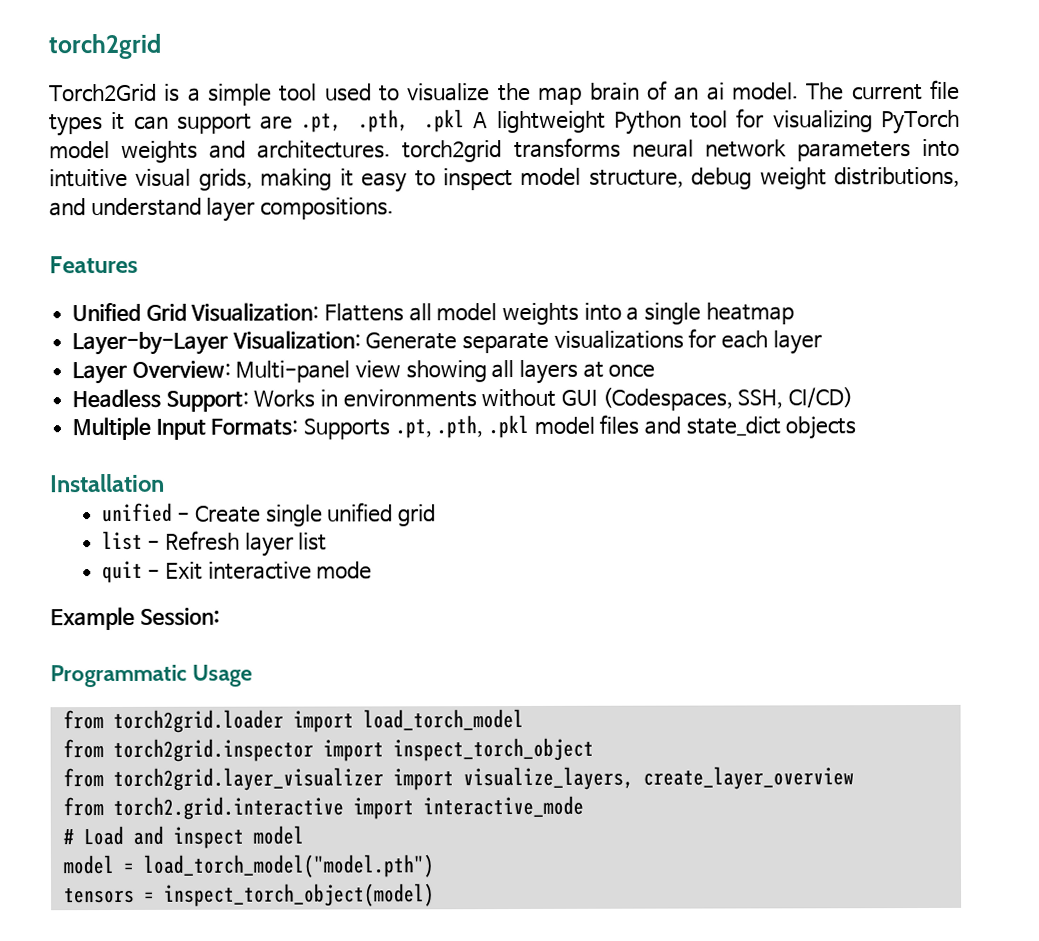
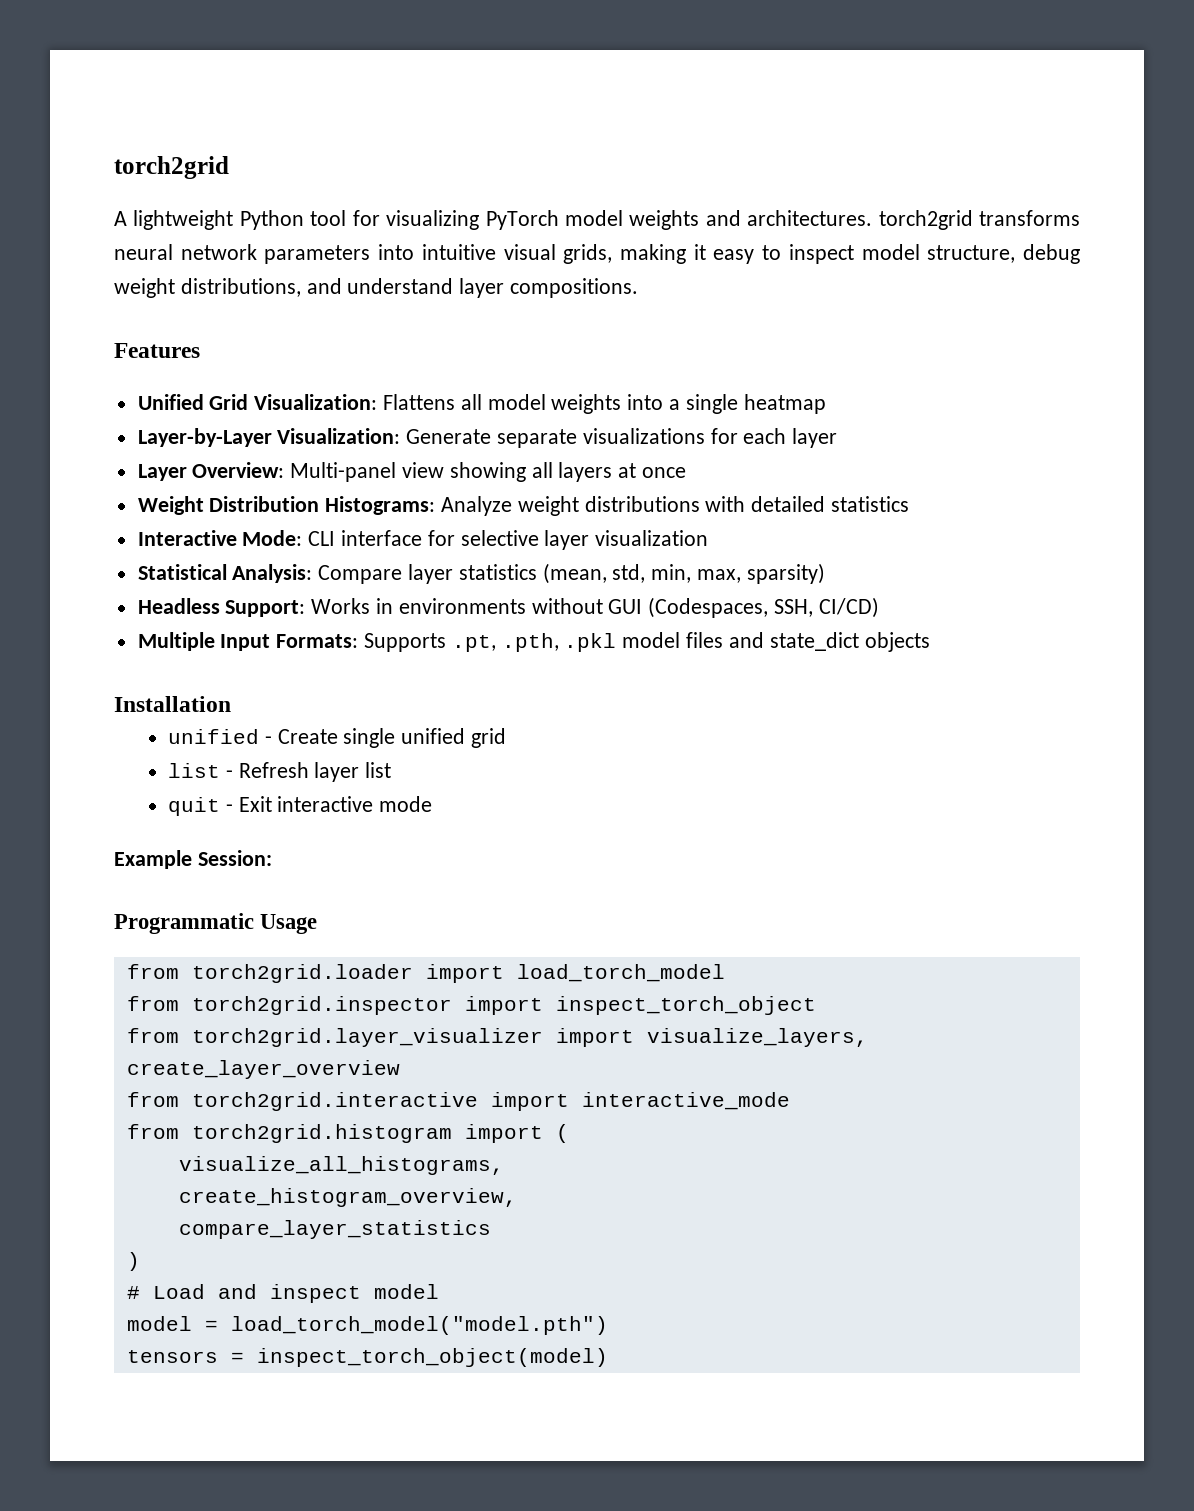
[49,79,960,106] [49,109,466,137] Torch2Grid is a simple tool used to visualize the map brain of an ai model. The current file types it can support are .pt, .pth, .pkl -> (229, 167) none
(656, 370) none -> [137,496,910,516] [137,530,709,550] [137,563,825,584] // Weight Distribution Histograms: Analyze weight distributions with detailed statistics // Interactive Mode: CLI interface for selective layer visualization // Statistical Analysis: Compare layer statistics (mean, std, min, max, sparsity)
[112,796,344,820] torch2.grid.interactive -> [191,1092,478,1111] torch2grid.interactive
(584, 806) none -> [126,1124,569,1143] [178,1156,504,1175] [178,1188,517,1207] [178,1220,491,1239] [126,1252,140,1271] // from torch2grid.histogram import ( // visualize_all_histograms, // create_histogram_overview, // compare_layer_statistics // )

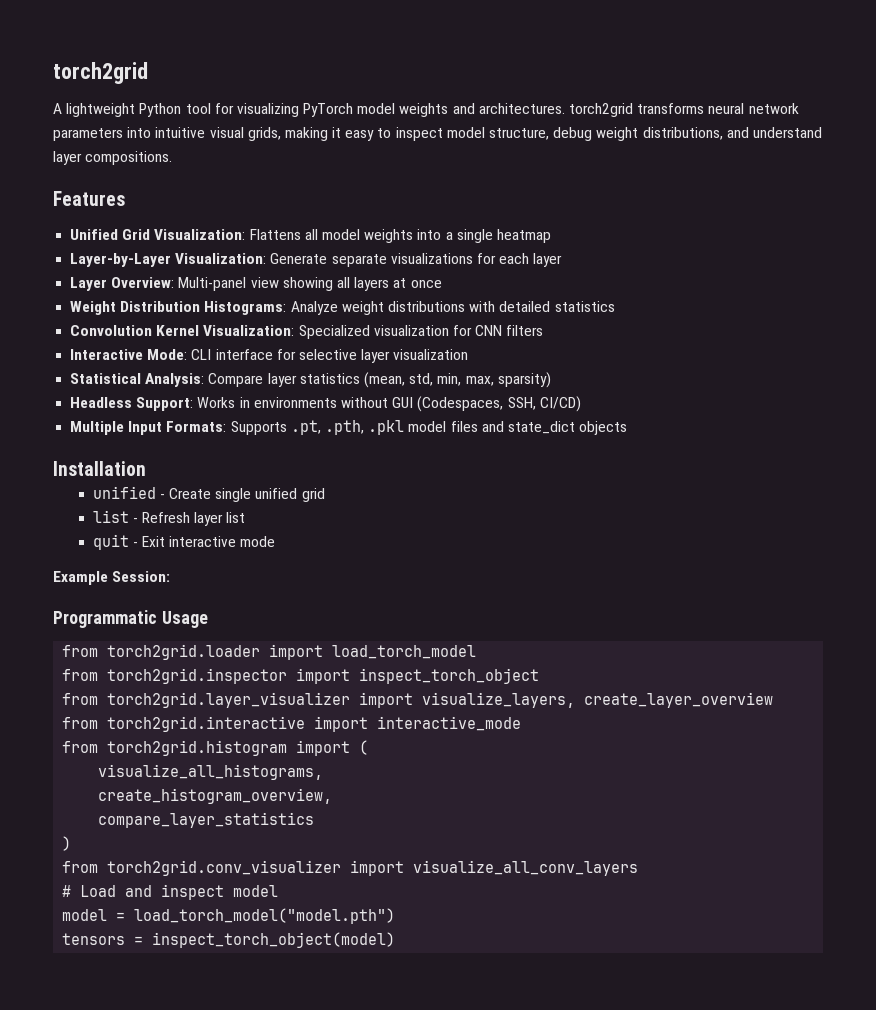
(910, 504) none -> [70,325,544,339] // Convolution Kernel Visualization: Specialized visualization for CNN filters
(140, 1261) none -> [62,860,639,876] // from torch2grid.conv_visualizer import visualize_all_conv_layers

